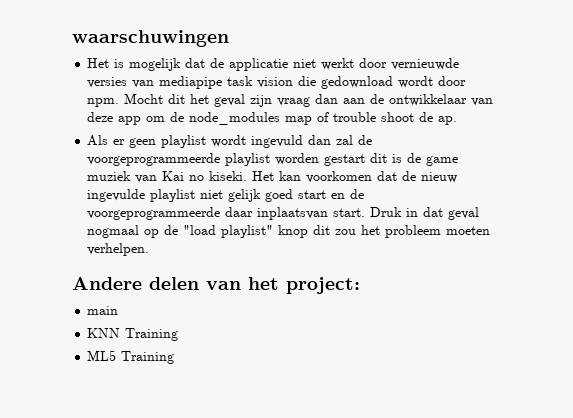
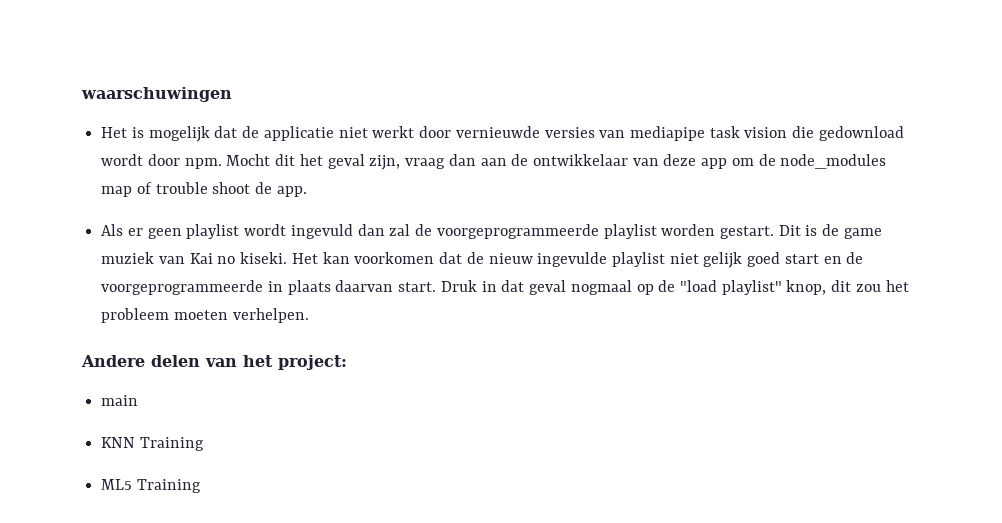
[250,95,273,107] zijn -> [369,155,401,170] zijn,
[438,116,458,125] ap. -> [276,186,307,197] app.
[324,153,388,166] gestart dit -> [719,225,801,239] gestart. Dit
[225,207,329,220] daar inplaatsvan -> [267,280,394,295] in plaats daarvan
[278,225,309,238] knop -> [786,280,827,295] knop,

